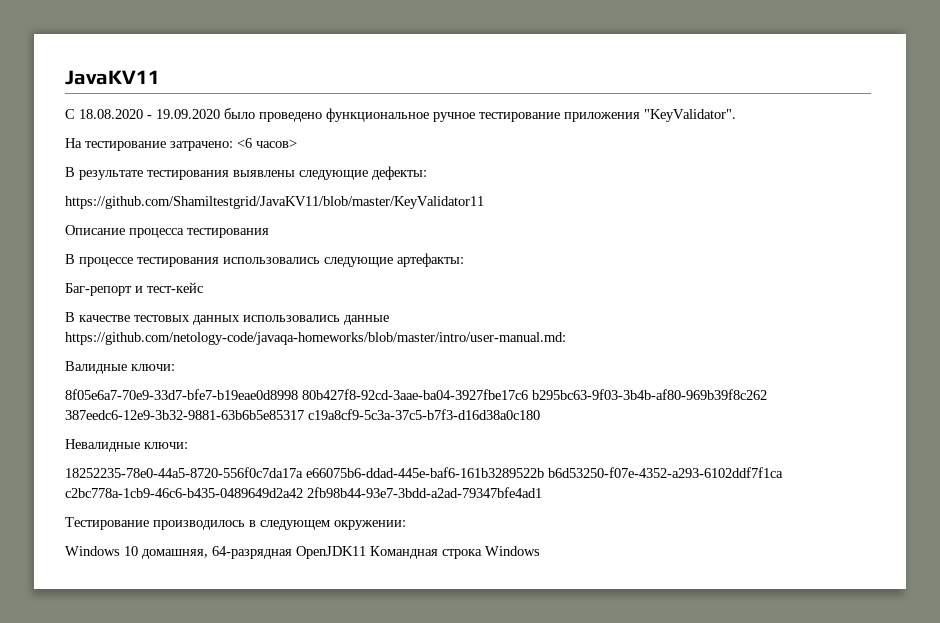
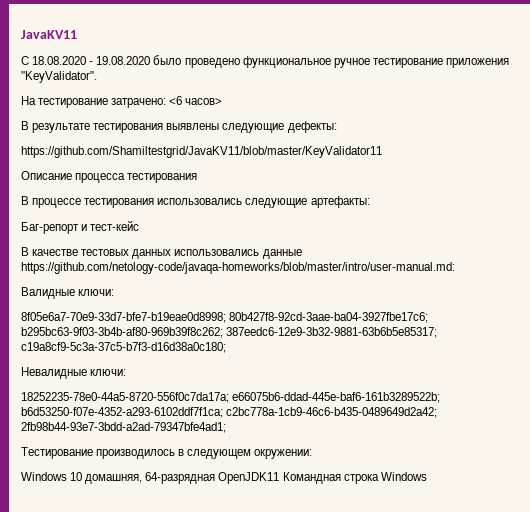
[156,109,220,119] 19.09.2020 -> [96,56,151,65] 19.08.2020
[65,389,767,400] [65,409,540,420] [65,439,188,452] [65,467,783,478] [65,487,542,498] 8f05e6a7-70e9-33d7-bfe7-b19eae0d8998 80b427f8-92cd-3aae-ba04-3927fbe17c6 b295bc63-9f03-3b4b-af80-969b39f8c262 387eedc6-12e9-3b32-9881-63b6b5e85317 c19a8cf9-5c3a-37c5-b7f3-d16d38a0c180 // Невалидные ключи: // 18252235-78e0-44a5-8720-556f0c7da17a e66075b6-ddad-445e-baf6-161b3289522b b6d53250-f07e-4352-a293-6102ddf7f1ca c2bc778a-1cb9-46c6-b435-0489649d2a42 2fb98b44-93e7-3bdd-a2ad-79347bfe4ad1 -> [21,312,429,323] [21,327,438,338] [21,342,226,353] [21,367,127,379] [21,392,441,403] [21,407,438,418] [21,422,226,433] 8f05e6a7-70e9-33d7-bfe7-b19eae0d8998; 80b427f8-92cd-3aae-ba04-3927fbe17c6; b295bc63-9f03-3b4b-af80-969b39f8c262; 387eedc6-12e9-3b32-9881-63b6b5e85317; c19a8cf9-5c3a-37c5-b7f3-d16d38a0c180; // Невалидные ключи: // 18252235-78e0-44a5-8720-556f0c7da17a; e66075b6-ddad-445e-baf6-161b3289522b; b6d53250-f07e-4352-a293-6102ddf7f1ca; c2bc778a-1cb9-46c6-b435-0489649d2a42; 2fb98b44-93e7-3bdd-a2ad-79347bfe4ad1;

